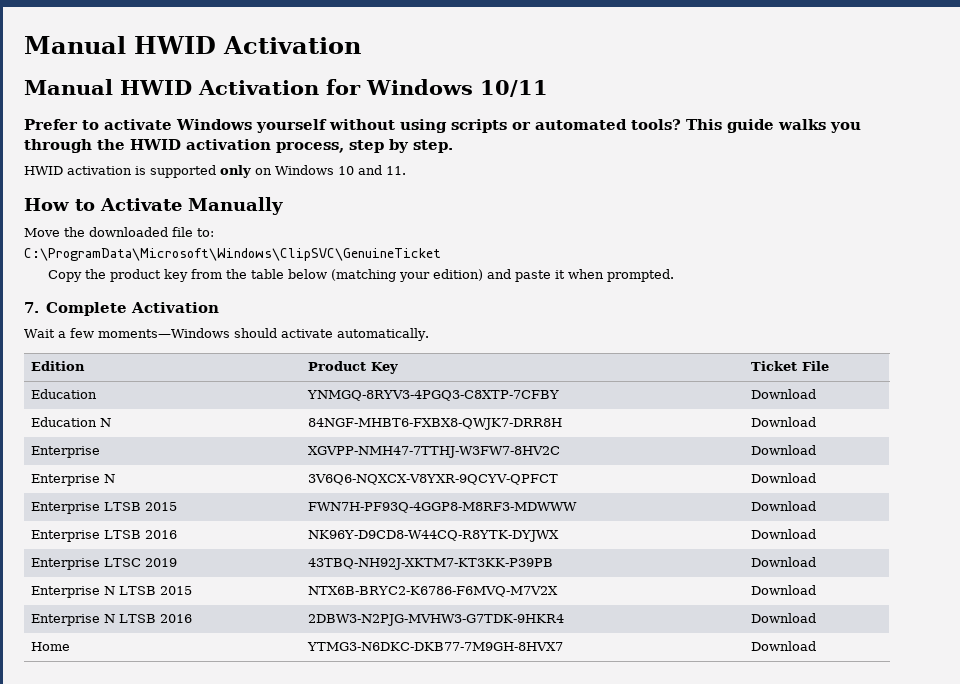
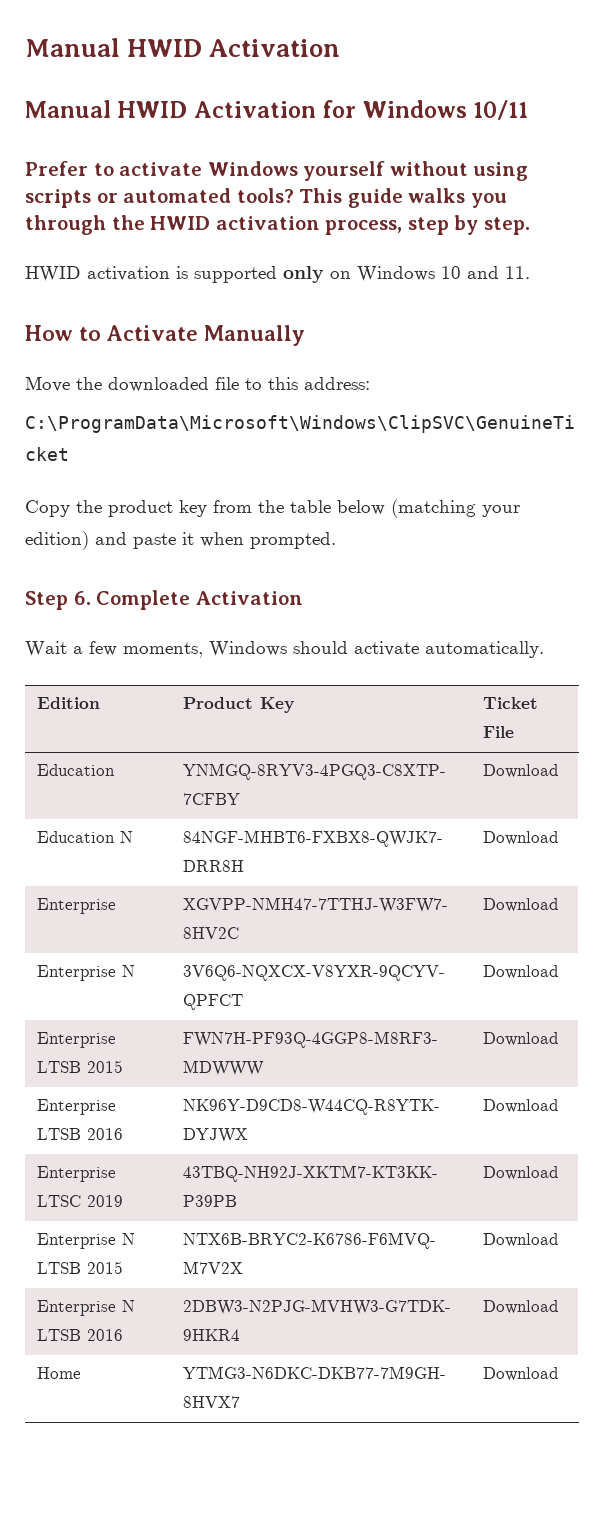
[197,228,214,237] to: -> [245,377,370,390] to this address:
[24,302,39,313] 7. -> [25,591,91,610] Step 6.
[97,328,230,338] moments—Windows -> [123,641,287,658] moments, Windows

